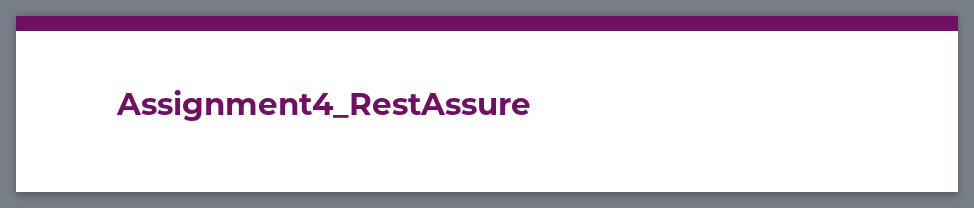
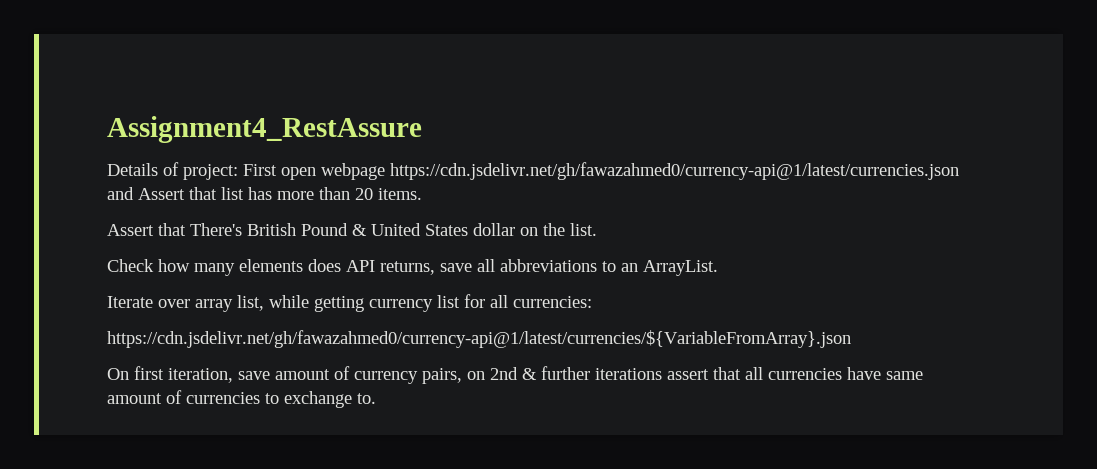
(531, 105) none -> [107,162,959,180] [107,187,422,200] [107,223,597,236] [107,259,718,276] [107,294,592,312] [107,330,851,348] [107,366,923,384] [107,390,376,408] // Details of project: First open webpage https://cdn.jsdelivr.net/gh/fawazahmed0/currency-api@1/latest/currencies.json and Assert that list has more than 20 items. // Assert that There's British Pound & United States dollar on the list. // Check how many elements does API returns, save all abbreviations to an ArrayList. // Iterate over array list, while getting currency list for all currencies: // https://cdn.jsdelivr.net/gh/fawazahmed0/currency-api@1/latest/currencies/${VariableFromArray}.json // On first iteration, save amount of currency pairs, on 2nd & further iterations assert that all currencies have same amount of currencies to exchange to.

